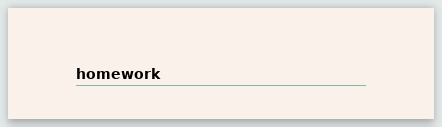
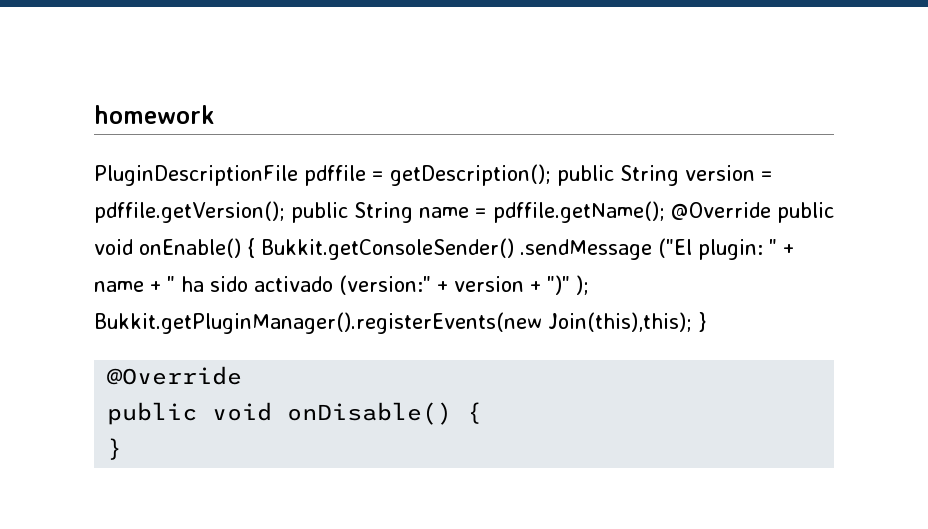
(161, 73) none -> [94,164,773,186] [94,201,834,223] [94,238,794,260] [94,275,589,295] [94,312,707,334] [107,366,243,385] [107,402,483,425] [107,438,123,460] // PluginDescriptionFile pdffile = getDescription(); public String version = pdffile.getVersion(); public String name = pdffile.getName(); @Override public void onEnable() { Bukkit.getConsoleSender() .sendMessage ("El plugin: " + name + " ha sido activado (version:" + version + ")" ); Bukkit.getPluginManager().registerEvents(new Join(this),this); } // @Override // public void onDisable() { // }

